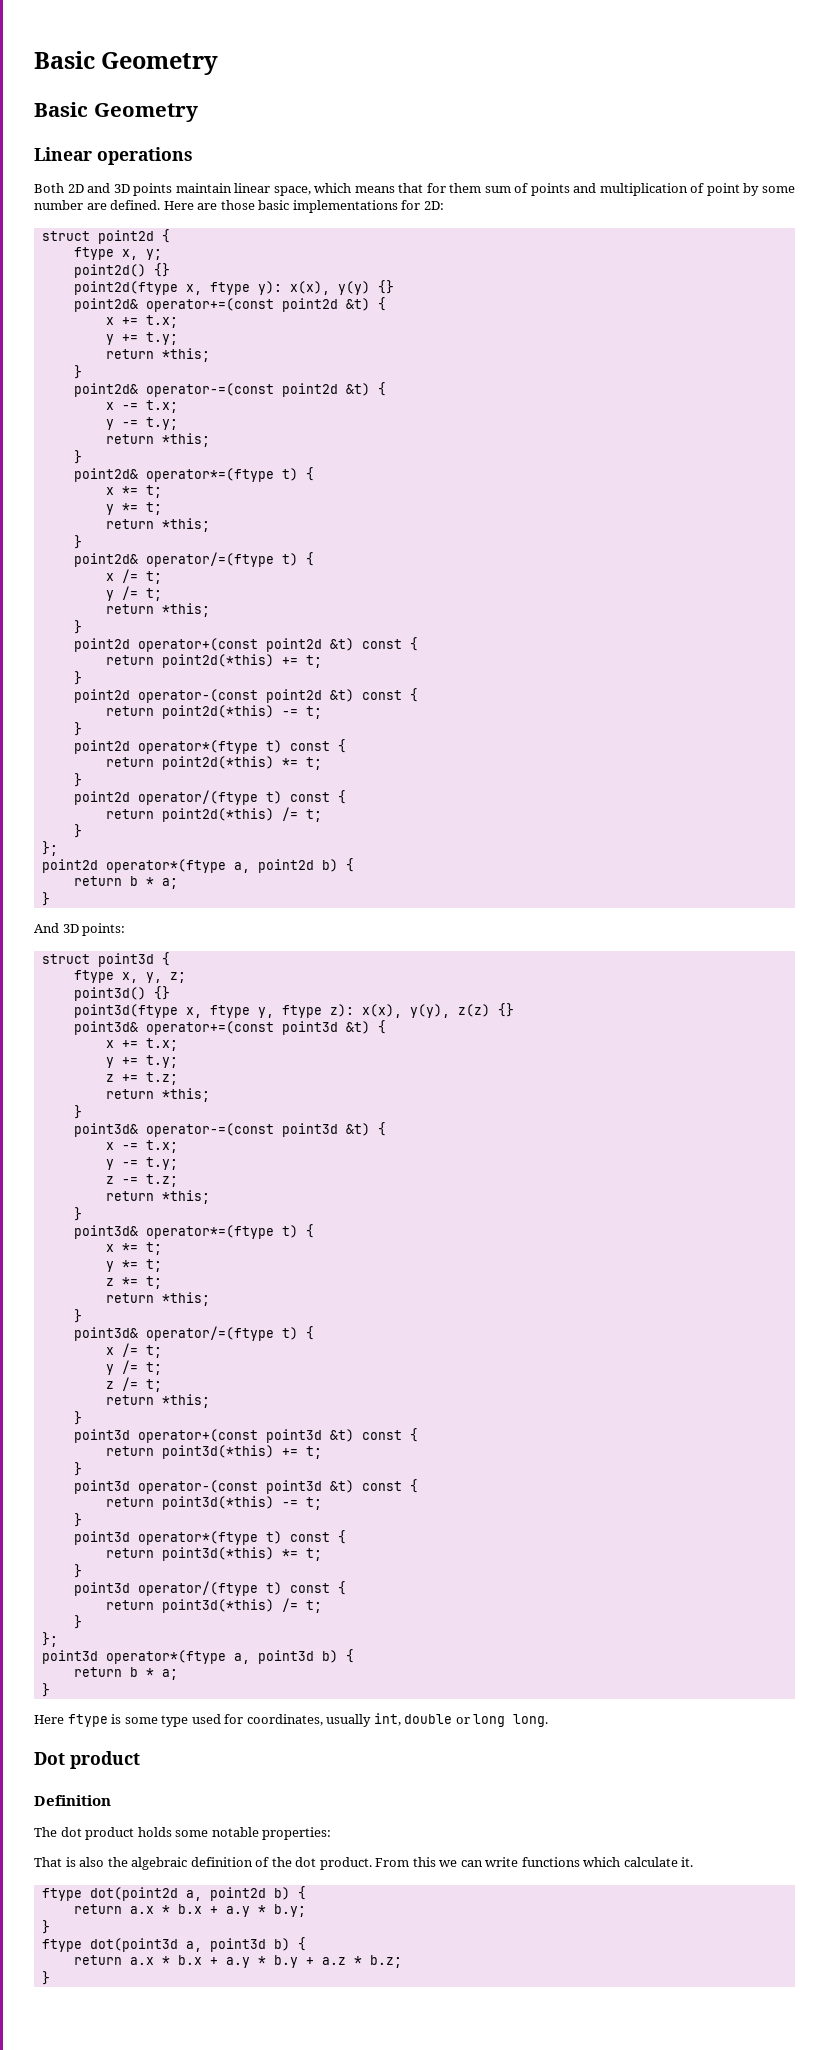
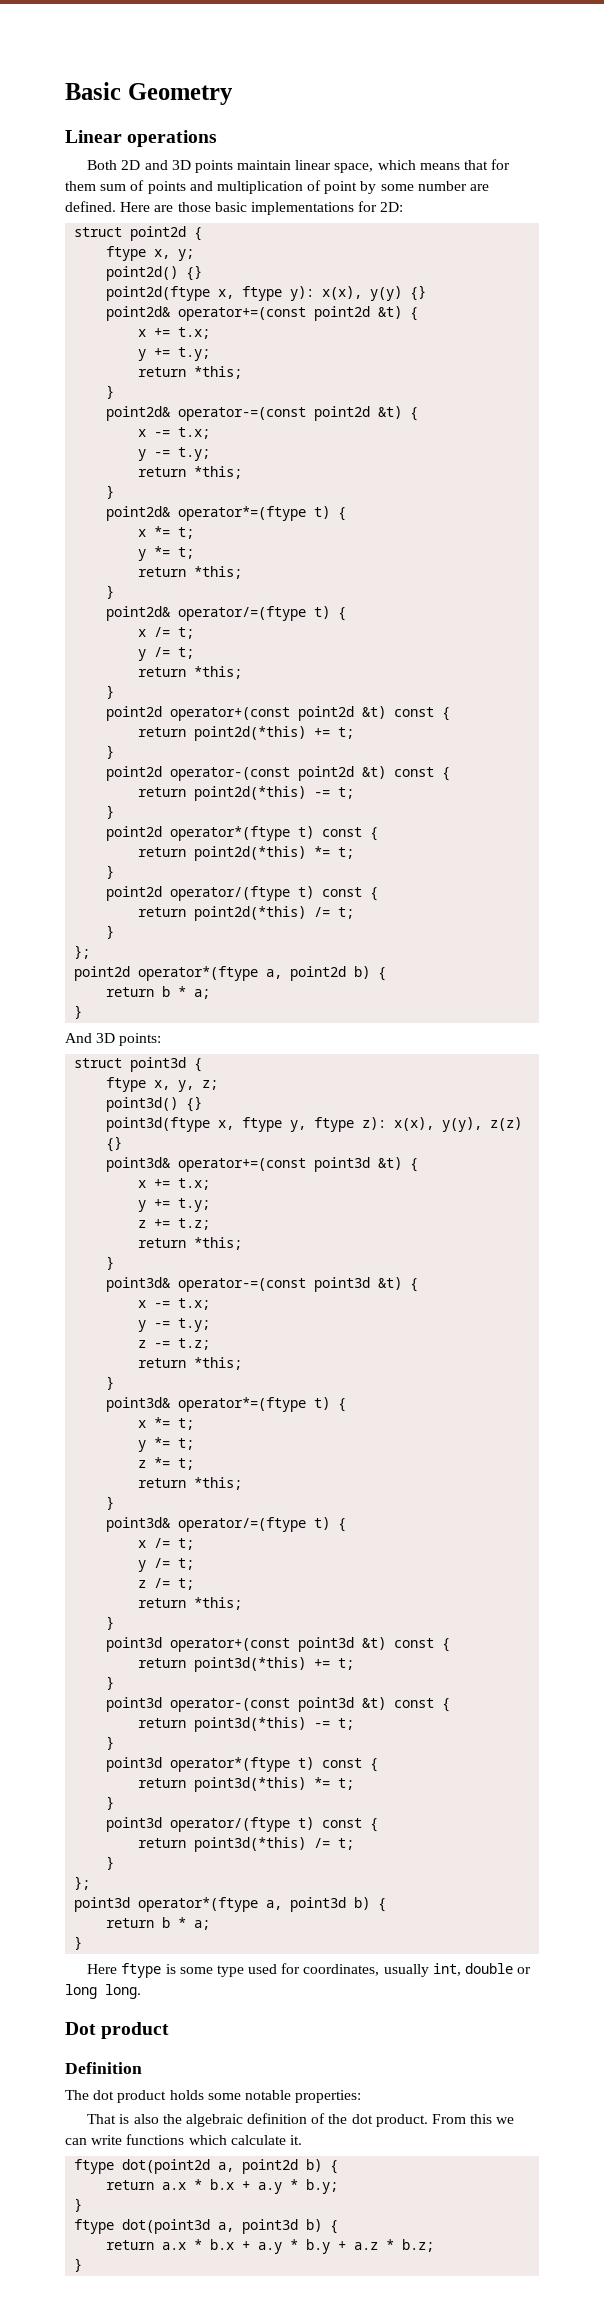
[34,51,219,75] [34,102,198,122] Basic Geometry // Basic Geometry -> [65,82,233,105] Basic Geometry

